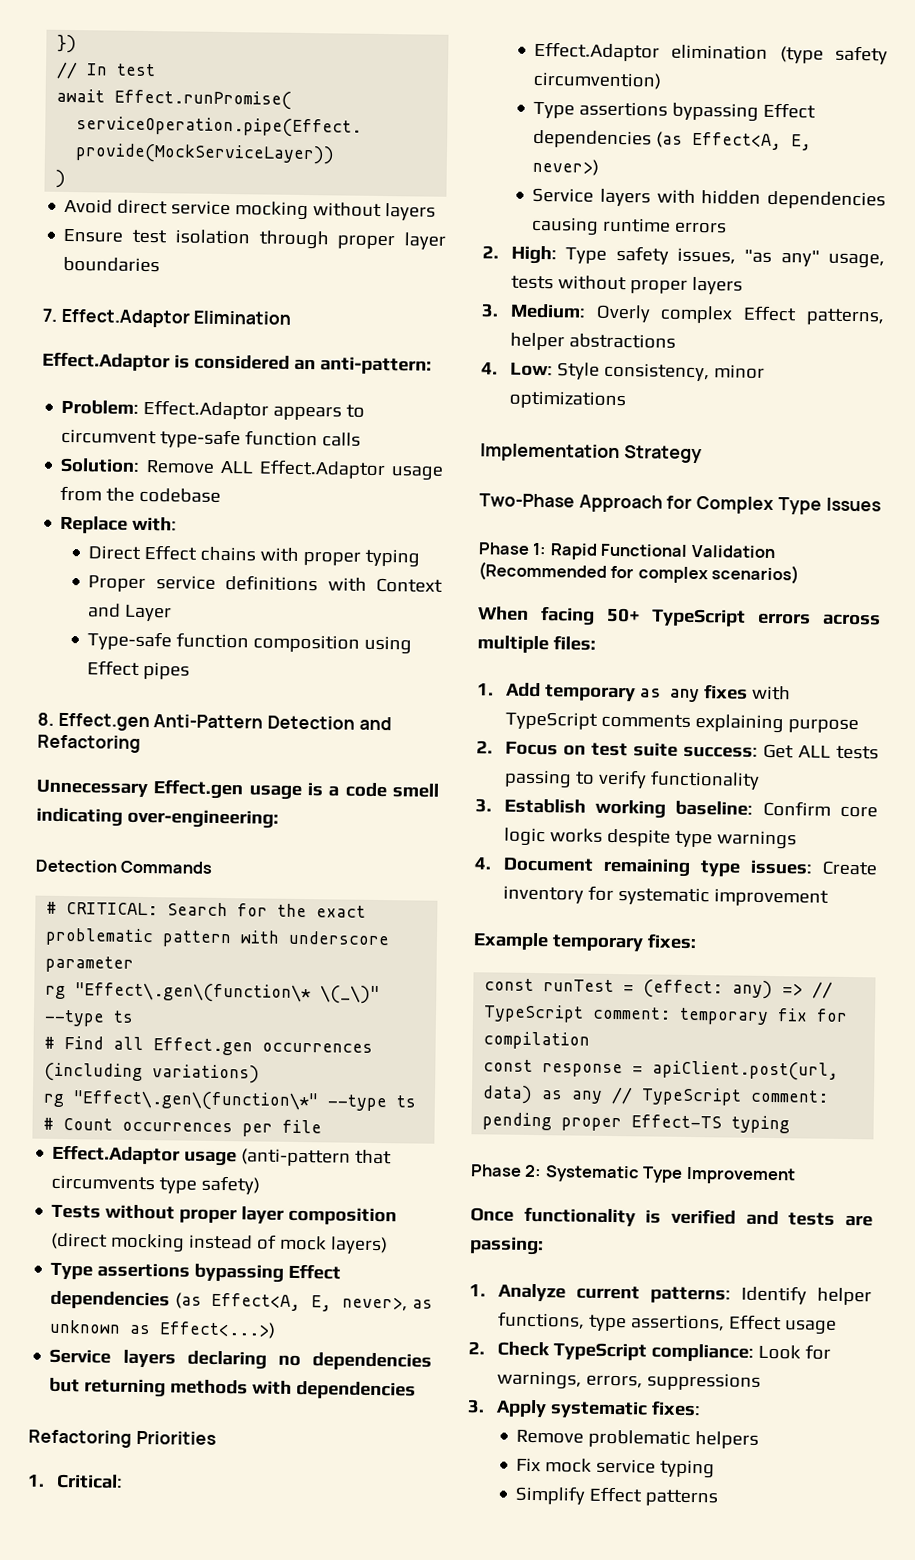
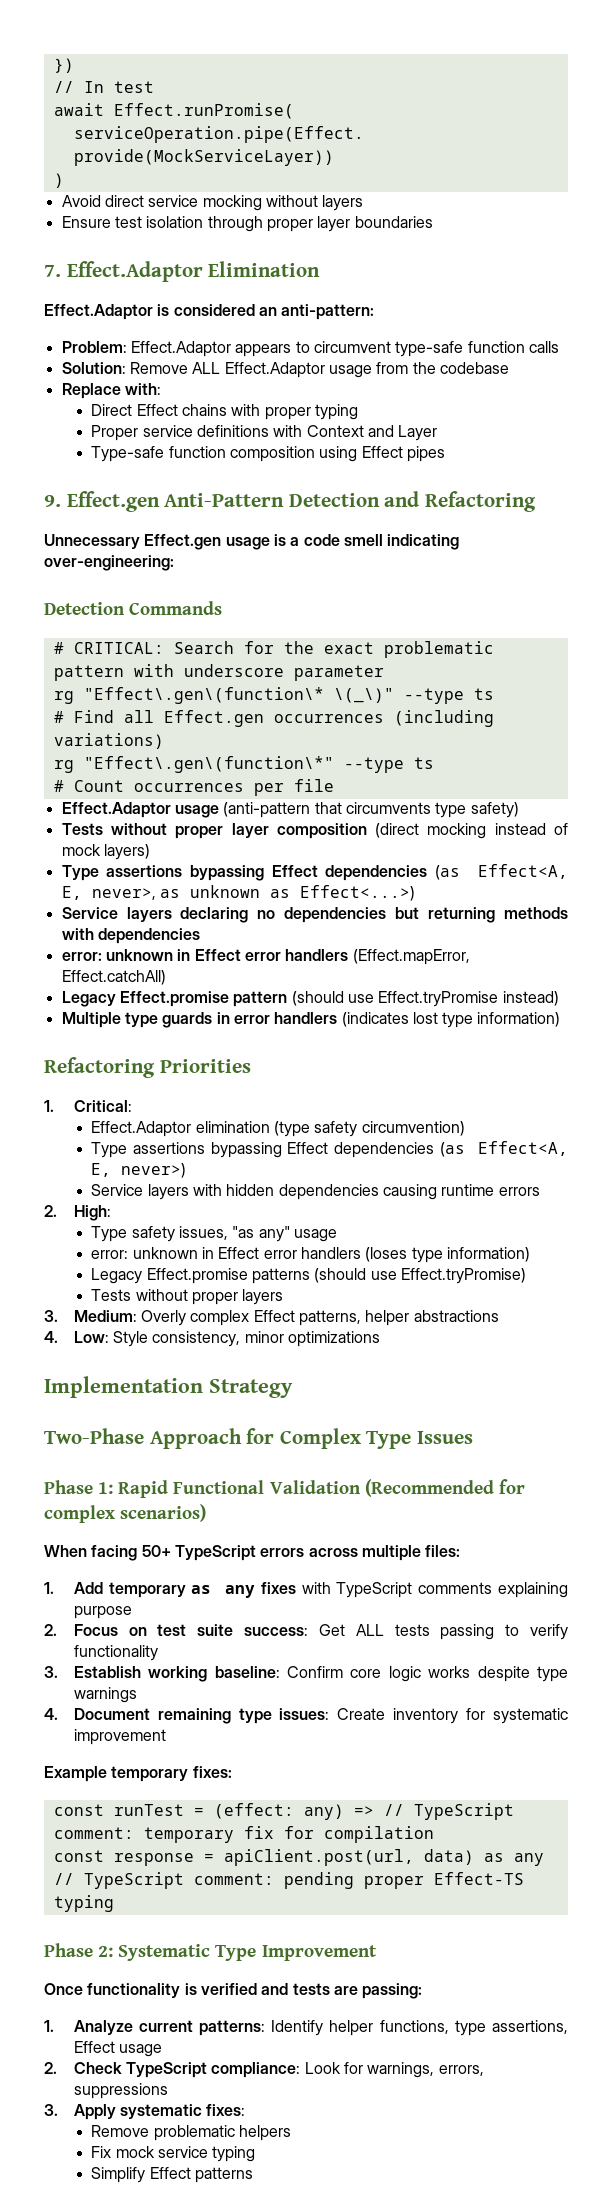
[37,712,54,726] 8. -> [44,495,61,507] 9.
(417, 1390) none -> [61,949,470,965] [61,970,166,985] [61,991,559,1007] [61,1012,561,1028] // error: unknown in Effect error handlers (Effect.mapError, Effect.catchAll) // Legacy Effect.promise pattern (should use Effect.tryPromise instead) // Multiple type guards in error handlers (indicates lost type information)
(557, 255) none -> (111, 1213) //
[828,252,885,269] [510,275,554,290] usage, tests -> [293,1229,337,1242] [91,1247,530,1263] [91,1268,526,1284] [91,1289,132,1301] usage // error: unknown in Effect error handlers (loses type information) // Legacy Effect.promise patterns (should use Effect.tryPromise) // Tests

